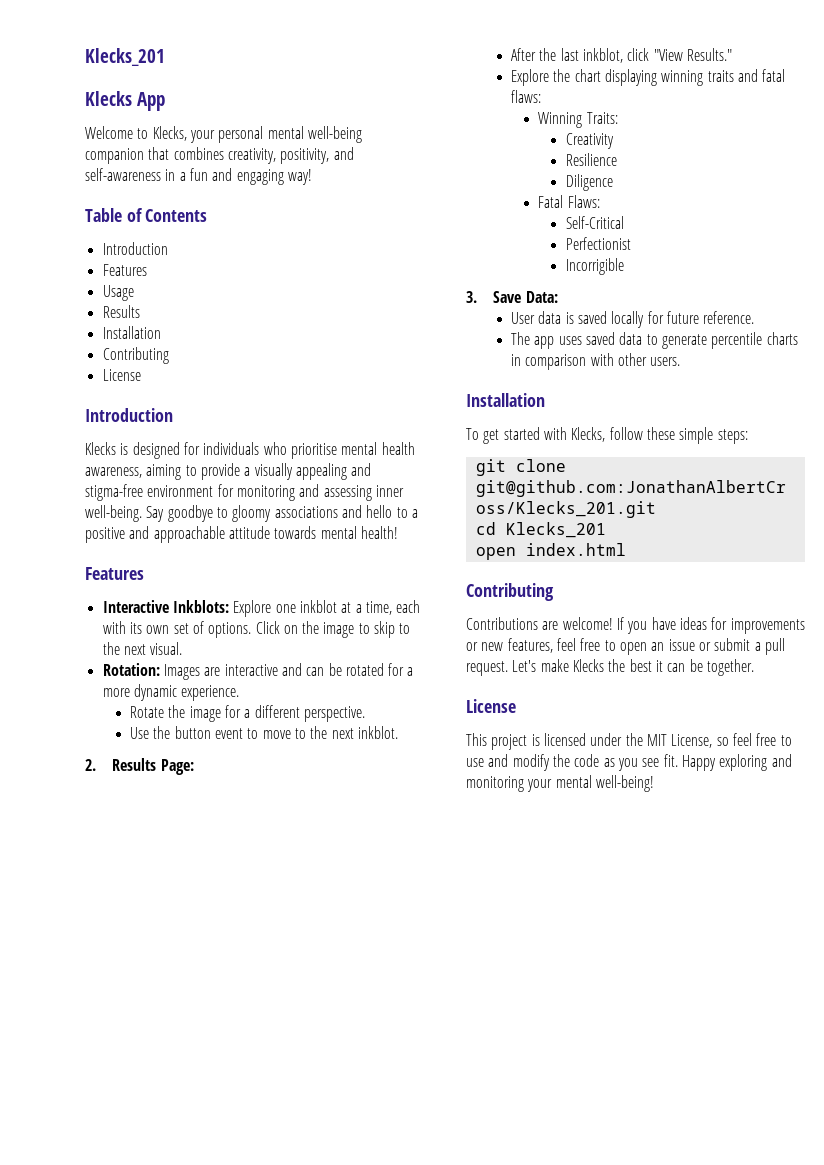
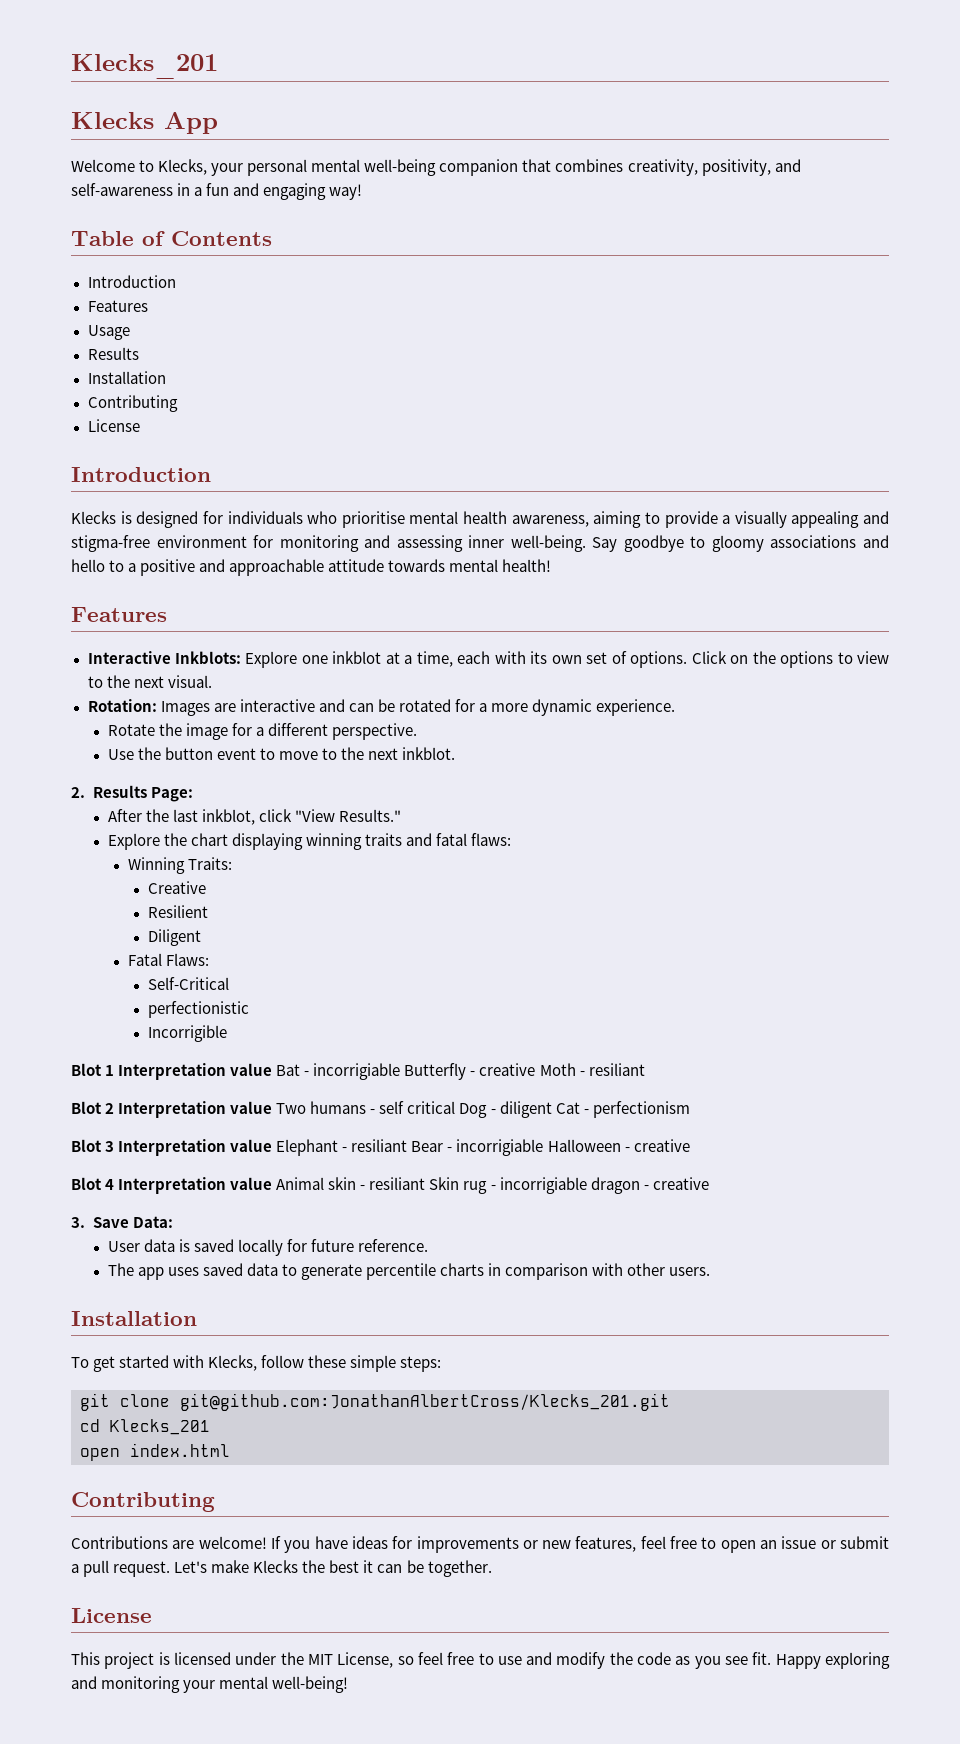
[323,621,396,638] image to skip -> [780,651,890,668] options to view
[565,133,614,149] [565,153,617,166] [565,174,613,191] Creativity // Resilience // Diligence -> [147,881,206,894] [147,905,208,918] [147,929,201,946] Creative // Resilient // Diligent
[565,237,631,250] Perfectionist -> [147,1001,249,1018] perfectionistic
(624, 266) none -> [71,1063,645,1080] [71,1101,690,1118] [71,1139,690,1156] [71,1177,709,1194] // Blot 1 Interpretation value Bat - incorrigiable Butterfly - creative Moth - resiliant // Blot 2 Interpretation value Two humans - self critical Dog - diligent Cat - perfectionism // Blot 3 Interpretation value Elephant - resiliant Bear - incorrigiable Halloween - creative // Blot 4 Interpretation value Animal skin - resiliant Skin rug - incorrigiable dragon - creative

